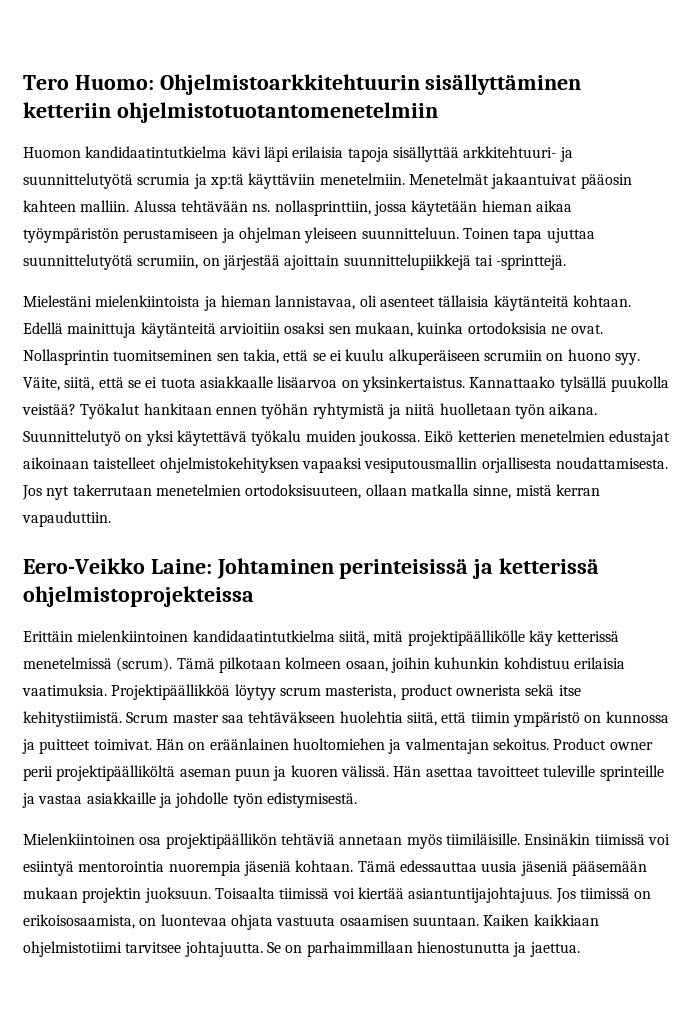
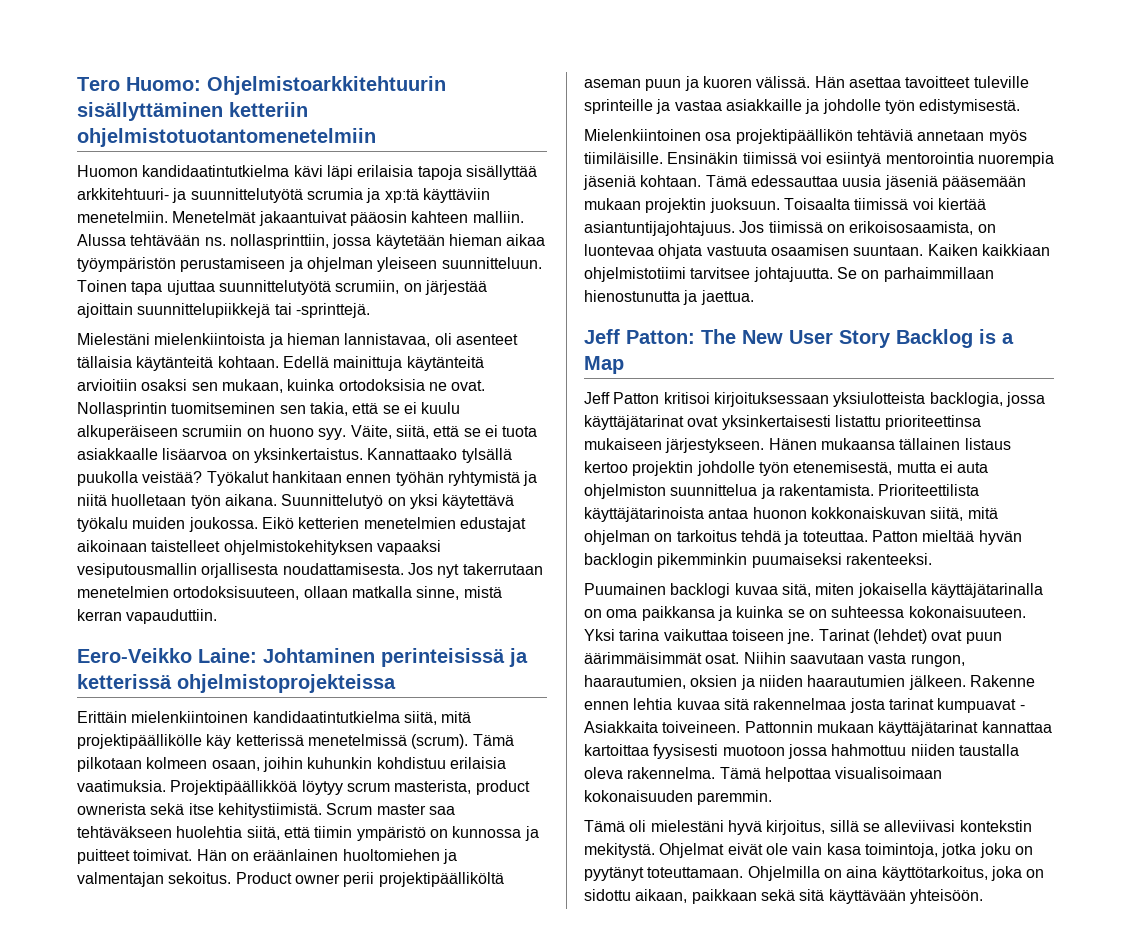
(580, 949) none -> [584,329,1014,348] [584,356,624,374] [584,392,1045,407] [584,415,982,430] [584,438,1011,453] [584,461,989,476] [584,484,980,499] [584,507,998,522] [584,530,1022,545] [584,553,932,568] [584,583,1043,598] [584,606,1026,621] [584,629,1002,644] [584,652,965,667] [584,675,1035,690] [584,698,1025,713] [584,721,1052,736] [584,744,1019,759] [584,767,943,782] [584,790,773,805] [584,820,1032,835] [584,843,1033,858] [584,866,1045,881] [584,889,983,904] // Jeff Patton: The New User Story Backlog is a Map // Jeff Patton kritisoi kirjoituksessaan yksiulotteista backlogia, jossa käyttäjätarinat ovat yksinkertaisesti listattu prioriteettinsa mukaiseen järjestykseen. Hänen mukaansa tällainen listaus kertoo projektin johdolle työn etenemisestä, mutta ei auta ohjelmiston suunnittelua ja rakentamista. Prioriteettilista käyttäjätarinoista antaa huonon kokkonaiskuvan siitä, mitä ohjelman on tarkoitus tehdä ja toteuttaa. Patton mieltää hyvän backlogin pikemminkin puumaiseksi rakenteeksi. // Puumainen backlogi kuvaa sitä, miten jokaisella käyttäjätarinalla on oma paikkansa ja kuinka se on suhteessa kokonaisuuteen. Yksi tarina vaikuttaa toiseen jne. Tarinat (lehdet) ovat puun äärimmäisimmät osat. Niihin saavutaan vasta rungon, haarautumien, oksien ja niiden haarautumien jälkeen. Rakenne ennen lehtia kuvaa sitä rakennelmaa josta tarinat kumpuavat - Asiakkaita toiveineen. Pattonnin mukaan käyttäjätarinat kannattaa kartoittaa fyysisesti muotoon jossa hahmottuu niiden taustalla oleva rakennelma. Tämä helpottaa visualisoimaan kokonaisuuden paremmin. // Tämä oli mielestäni hyvä kirjoitus, sillä se alleviivasi kontekstin mekitystä. Ohjelmat eivät ole vain kasa toimintoja, jotka joku on pyytänyt toteuttamaan. Ohjelmilla on aina käyttötarkoitus, joka on sidottu aikaan, paikkaan sekä sitä käyttävään yhteisöön.

